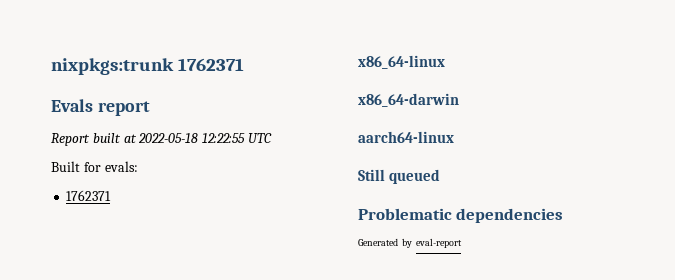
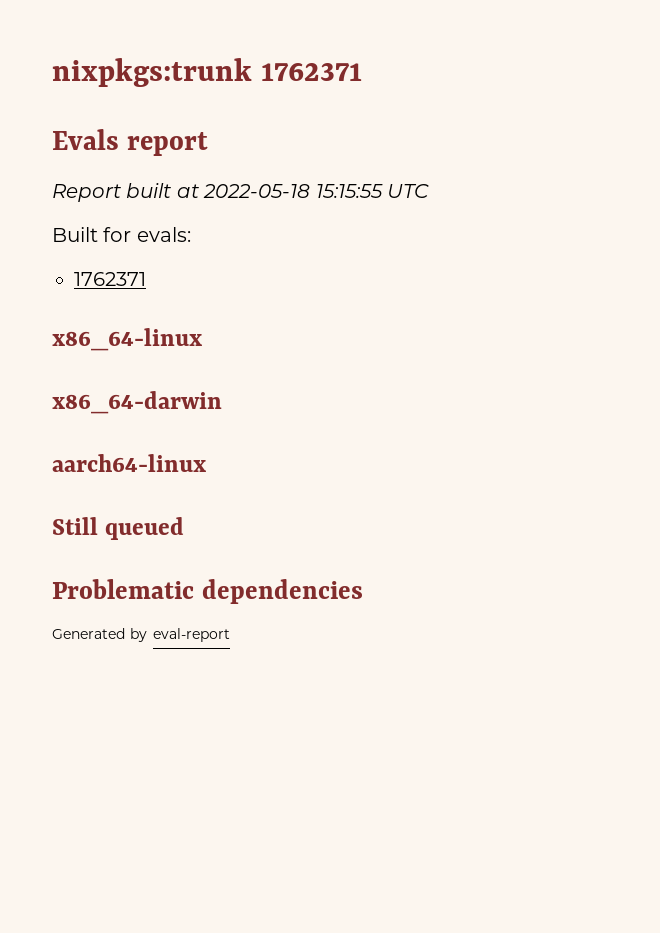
[202,133,246,143] 12:22:55 -> [315,184,383,198] 15:15:55

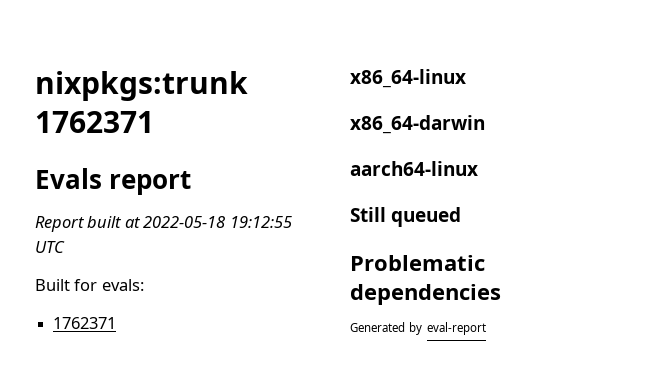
[315,184,383,198] 15:15:55 -> [229,216,292,228] 19:12:55

